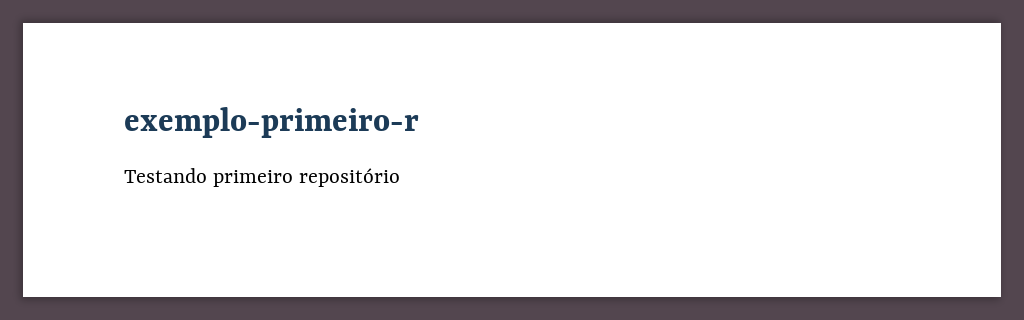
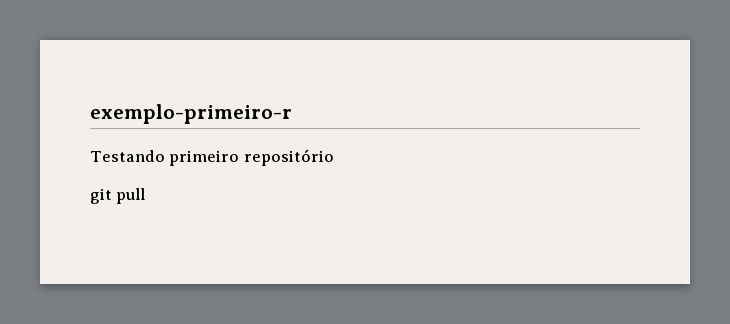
(401, 177) none -> [90,188,146,204] // git pull

